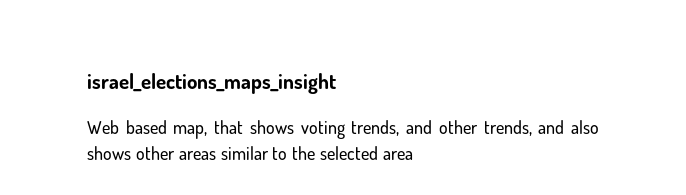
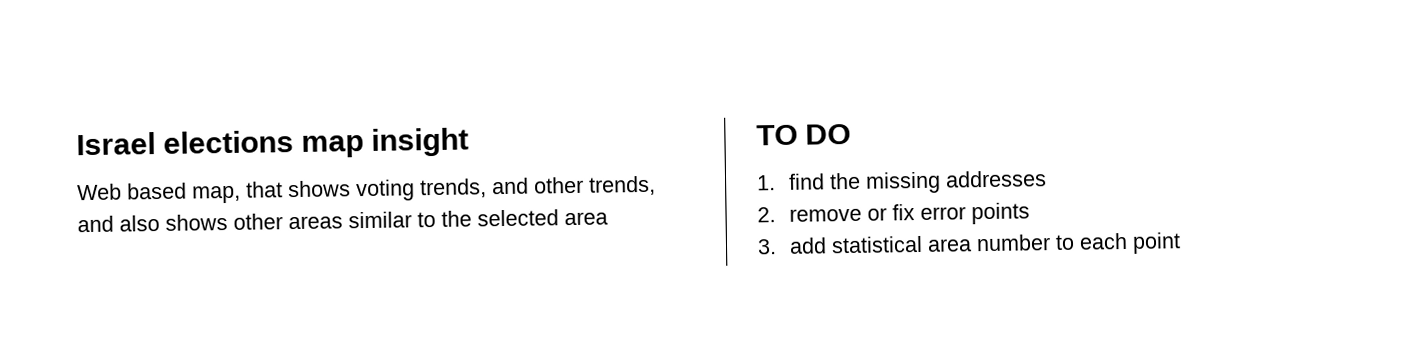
[87,73,336,94] israel_elections_maps_insight -> [76,127,470,158] Israel elections map insight
(414, 155) none -> [756,123,852,146] [756,170,1047,194] [757,202,1030,225] [757,232,1181,255] // TO DO // 1. find the missing addresses // 2. remove or fix error points // 3. add statistical area number to each point

